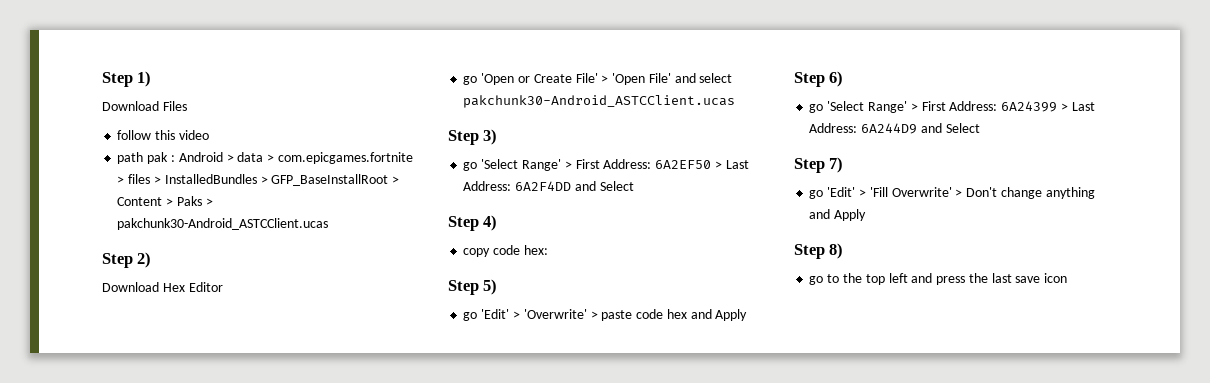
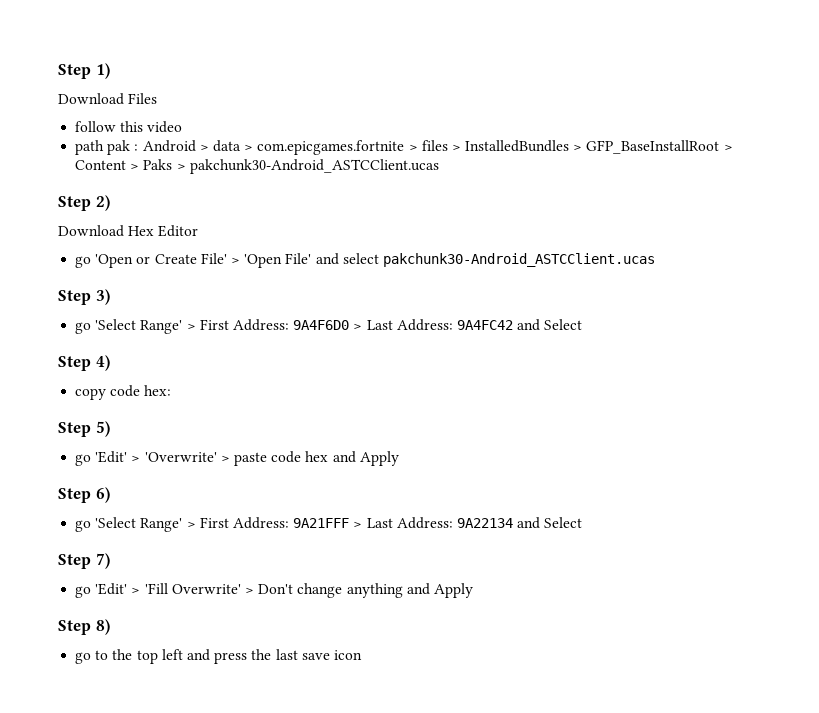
[655,160,749,169] [463,181,572,191] 6A2EF50 > Last Address: 6A2F4DD -> [293,319,513,331] 9A4F6D0 > Last Address: 9A4FC42
[1001,101,1095,112] [809,123,918,134] 6A24399 > Last Address: 6A244D9 -> [293,517,513,529] 9A21FFF > Last Address: 9A22134

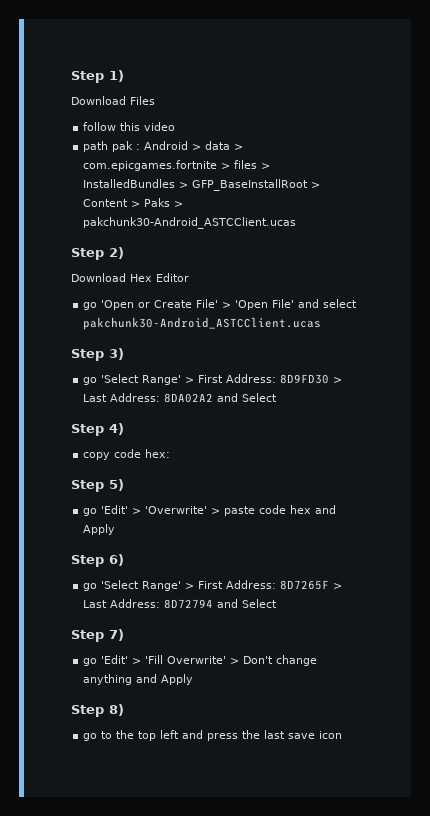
[293,319,513,331] 9A4F6D0 > Last Address: 9A4FC42 -> [280,374,343,384] [83,393,214,403] 8D9FD30 > Last Address: 8DA02A2
[293,517,513,529] 9A21FFF > Last Address: 9A22134 -> [280,580,343,590] [83,599,214,609] 8D7265F > Last Address: 8D72794

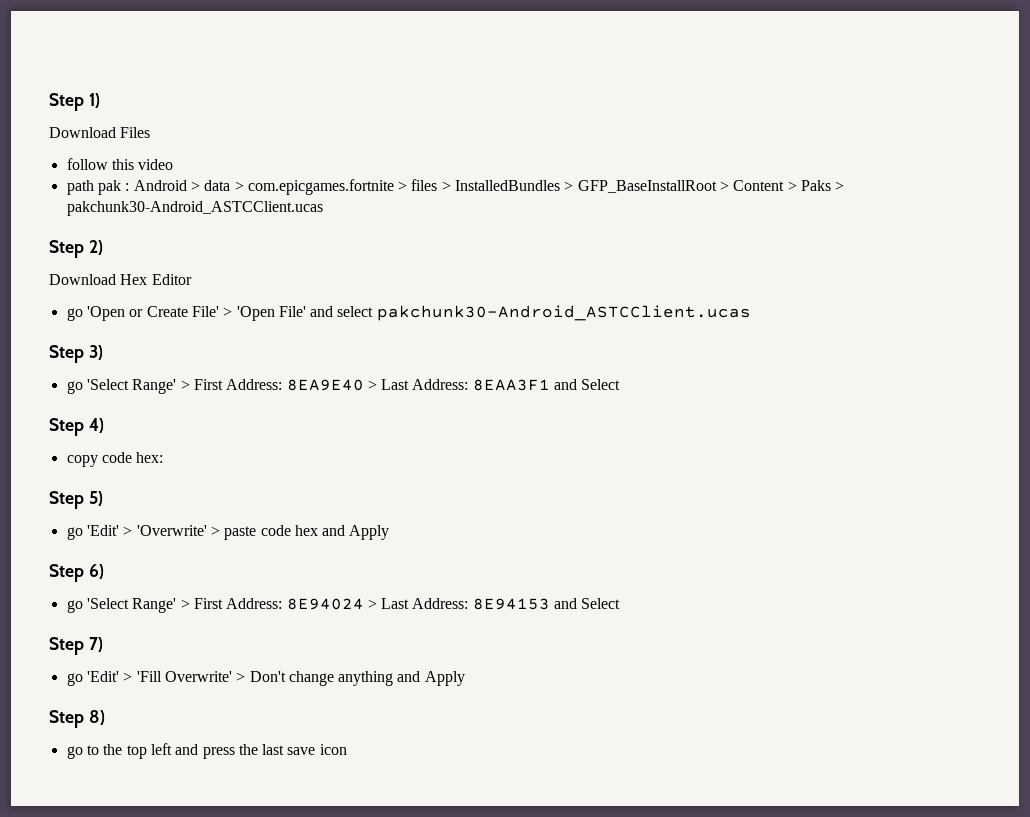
[280,374,343,384] [83,393,214,403] 8D9FD30 > Last Address: 8DA02A2 -> [286,379,550,391] 8EA9E40 > Last Address: 8EAA3F1
[280,580,343,590] [83,599,214,609] 8D7265F > Last Address: 8D72794 -> [286,598,550,610] 8E94024 > Last Address: 8E94153

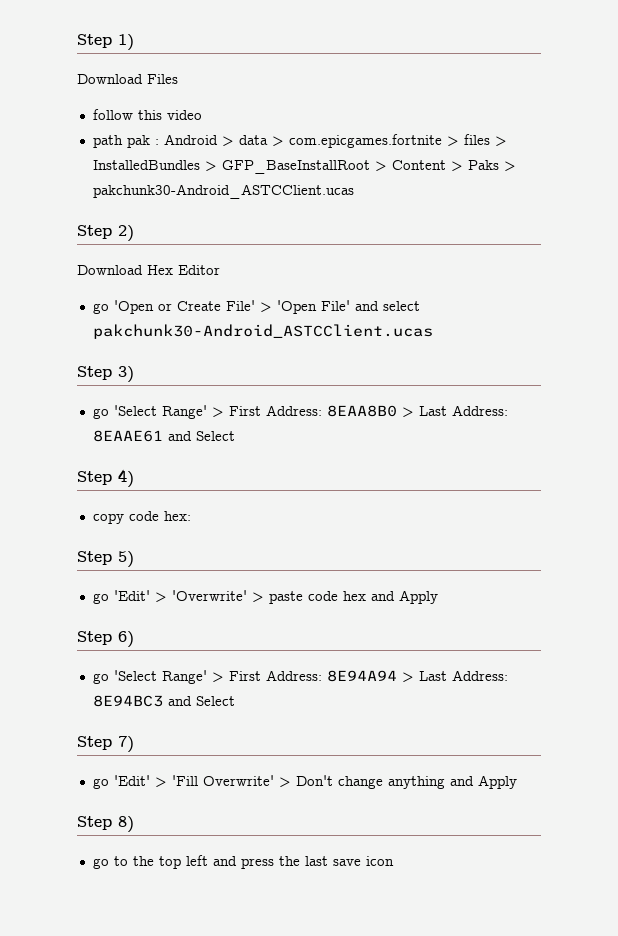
[286,379,550,391] 8EA9E40 > Last Address: 8EAA3F1 -> [326,405,508,417] [92,430,163,442] 8EAA8B0 > Last Address: 8EAAE61
[286,598,550,610] 8E94024 > Last Address: 8E94153 -> [326,670,508,682] [92,695,163,707] 8E94A94 > Last Address: 8E94BC3

